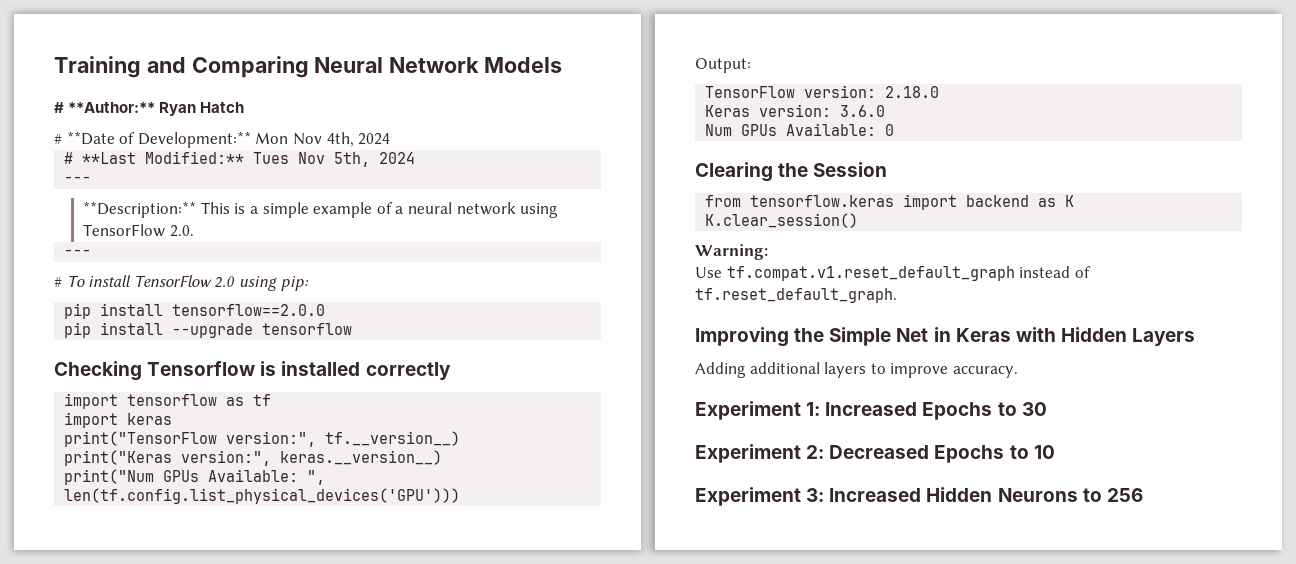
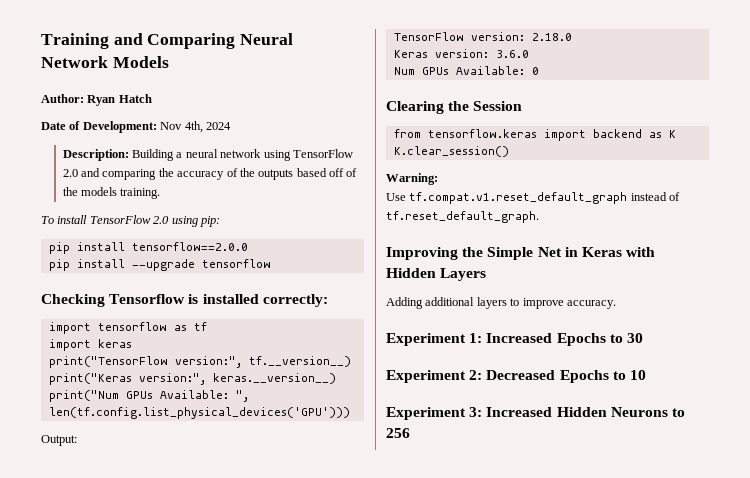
[54,102,156,113] # **Author:** -> [41,94,84,103] Author:
[54,131,391,148] [64,151,416,167] [64,176,92,183] [83,201,393,218] # **Date of Development:** Mon Nov 4th, 2024 // # **Last Modified:** Tues Nov 5th, 2024 // --- // **Description:** This is a simple example of -> [41,121,231,133] [62,149,175,161] Date of Development: Nov 4th, 2024 // Description: Building
[169,225,194,237] [64,249,92,256] [54,276,62,287] 2.0. // --- // # -> [62,168,358,180] [62,187,161,199] 2.0 and comparing the accuracy of the outputs based off of the models training. //
[365,362,451,380] correctly -> [262,294,328,307] correctly:

